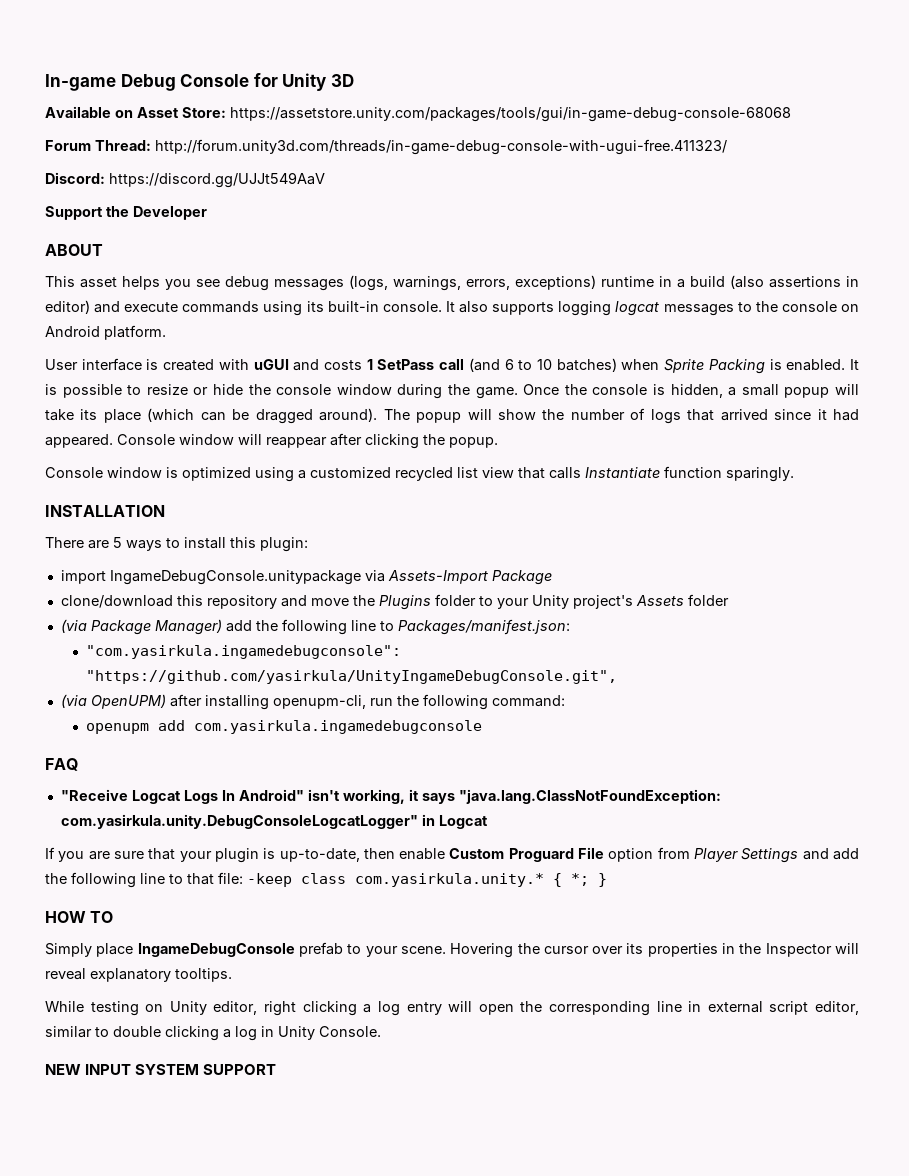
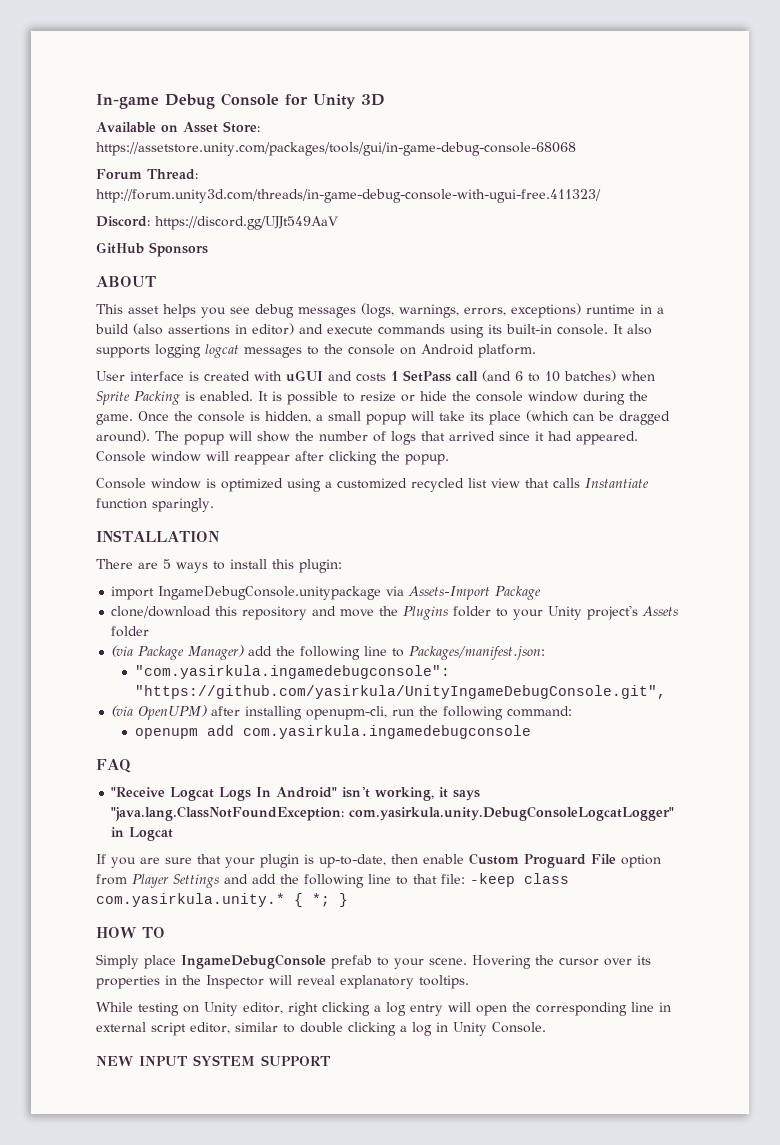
[45,206,207,220] Support the Developer -> [96,242,208,257] GitHub Sponsors

